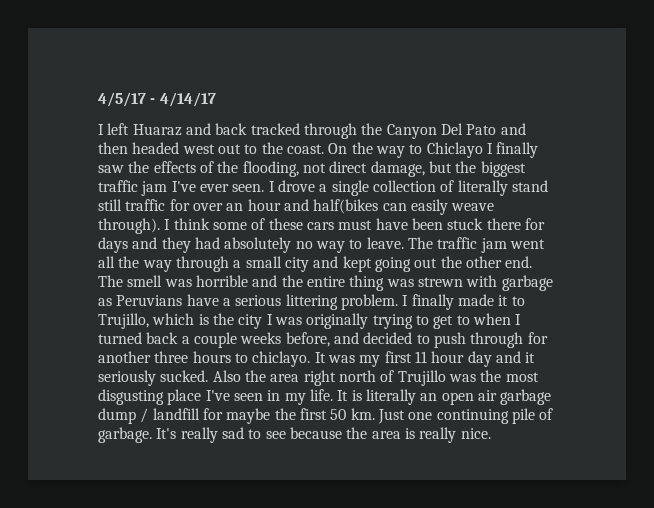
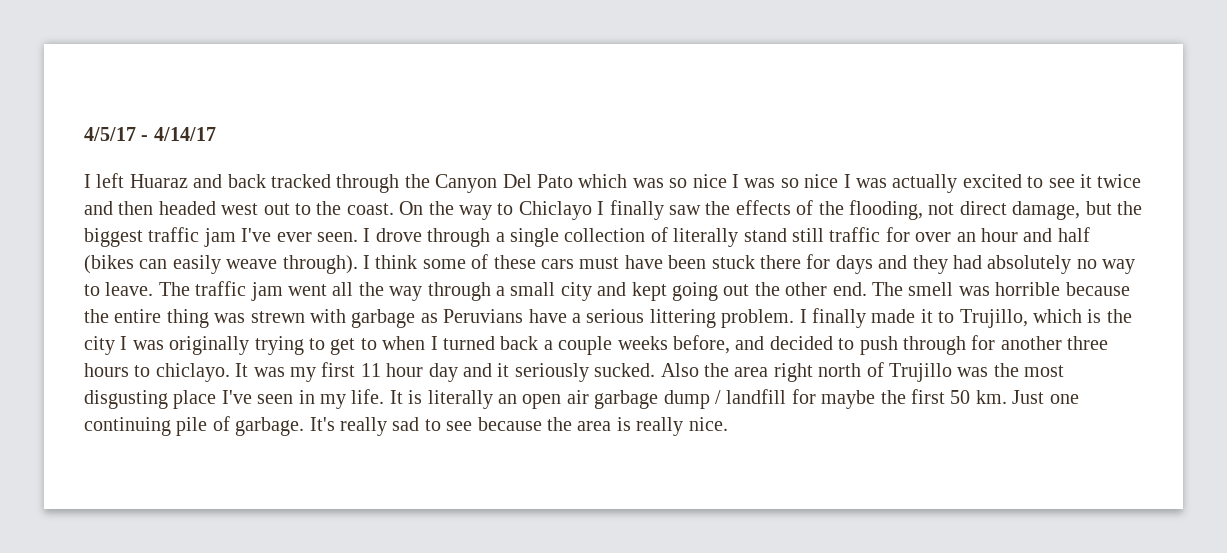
(497, 129) none -> [578,174,1142,193] which was so nice I was so nice I was actually excited to see it twice
(315, 186) none -> [427,228,491,247] through
[313,199,379,214] half(bikes -> [1057,227,1090,242] [84,255,134,274] half (bikes
[252,275,278,287] and -> [1065,282,1130,296] because

